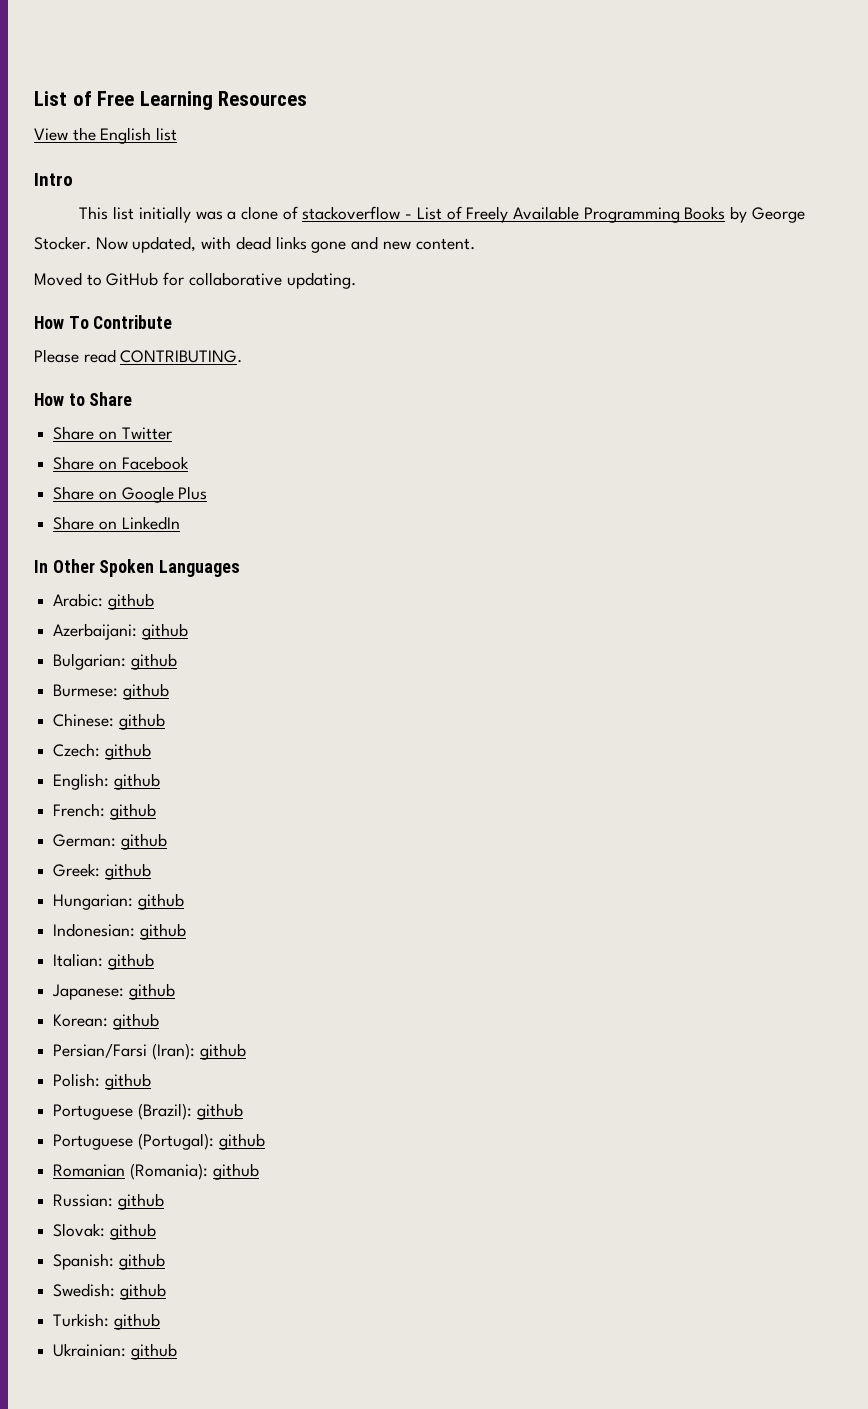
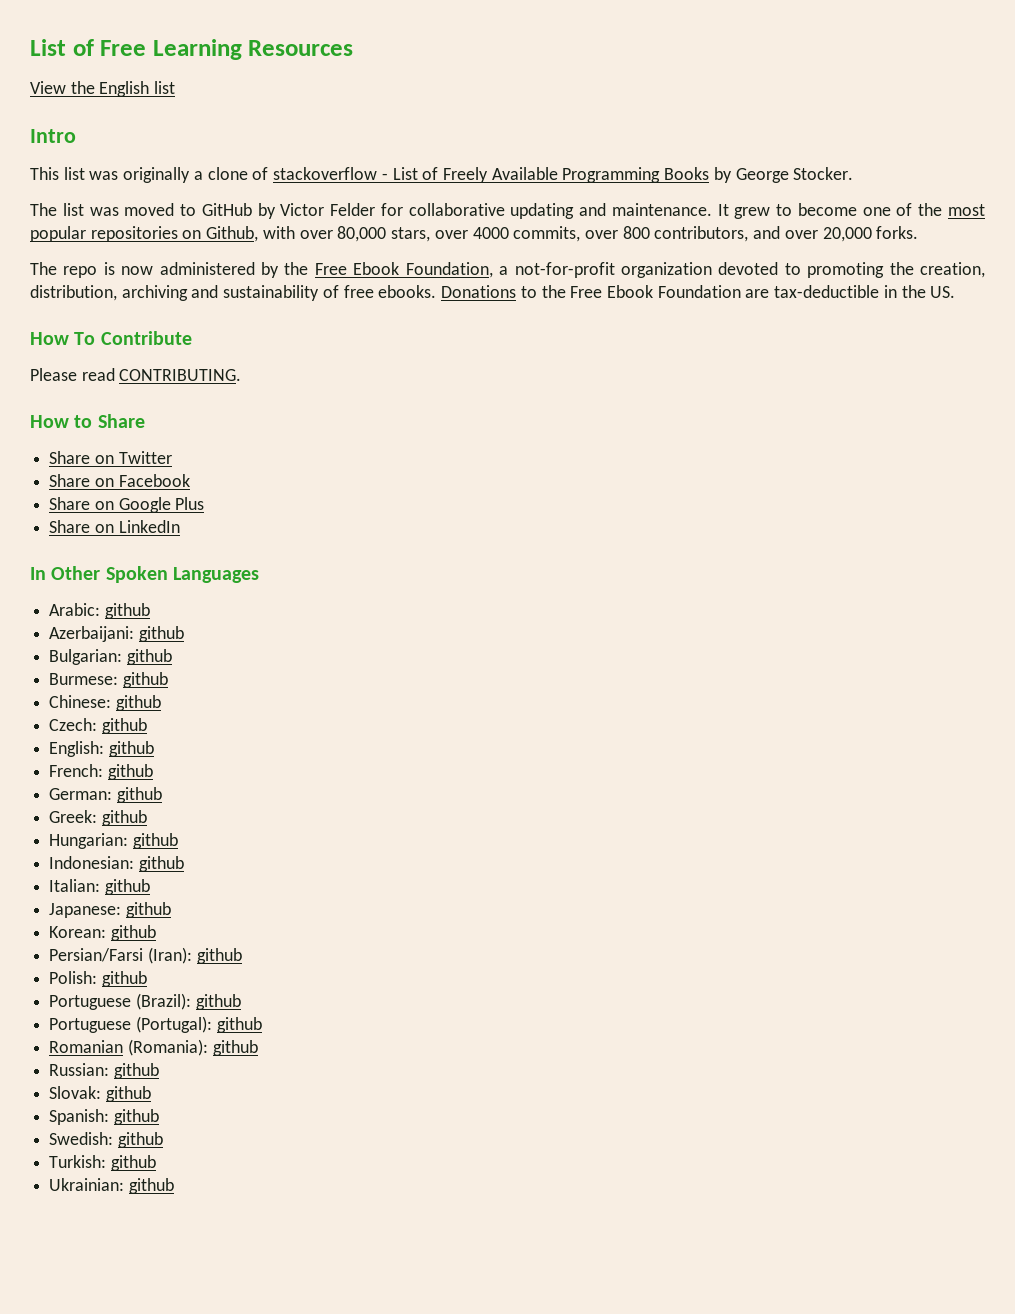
[138,206,223,223] initially was -> [89,167,191,183] was originally
[95,236,475,253] [34,272,356,289] Now updated, with dead links gone and new content. // Moved to GitHub for collaborative updating. -> [30,203,986,219] [30,226,919,242] [30,262,985,278] [30,285,956,301] // The list was moved to GitHub by Victor Felder for collaborative updating and maintenance. It grew to become one of the most popular repositories on Github, with over 80,000 stars, over 4000 commits, over 800 contributors, and over 20,000 forks. // The repo is now administered by the Free Ebook Foundation, a not-for-profit organization devoted to promoting the creation, distribution, archiving and sustainability of free ebooks. Donations to the Free Ebook Foundation are tax-deductible in the US.

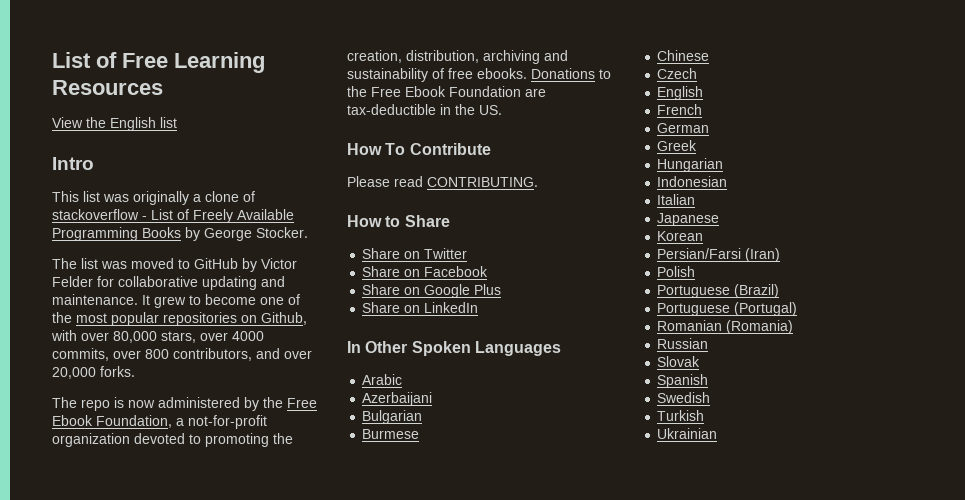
[49,603,150,619] [49,626,184,642] [49,649,172,665] [49,672,168,688] [49,695,161,711] [49,718,147,734] [49,741,154,757] [49,764,153,780] [49,787,162,803] [49,810,147,826] [49,833,178,849] [49,856,184,872] [49,879,150,895] [49,902,171,918] [49,925,156,941] [49,947,242,964] [49,971,147,987] [49,993,241,1010] [49,1016,262,1033] Arabic: github // Azerbaijani: github // Bulgarian: github // Burmese: github // Chinese: github // Czech: github // English: github // French: github // German: github // Greek: github // Hungarian: github // Indonesian: github // Italian: github // Japanese: github // Korean: github // Persian/Farsi (Iran): github // Polish: github // Portuguese (Brazil): github // Portuguese (Portugal): github -> [362,374,403,385] [362,392,433,406] [362,410,423,424] [362,429,420,439] [657,50,710,61] [657,68,698,79] [657,86,704,100] [657,104,703,115] [657,123,710,133] [657,140,698,151] [657,158,724,172] [657,176,728,187] [657,194,696,205] [657,213,720,226] [657,231,704,241] [657,248,781,262] [657,266,696,277] [657,284,780,298] [657,302,798,316] Arabic // Azerbaijani // Bulgarian // Burmese // Chinese // Czech // English // French // German // Greek // Hungarian // Indonesian // Italian // Japanese // Korean // Persian/Farsi (Iran) // Polish // Portuguese (Brazil) // Portuguese (Portugal)
[127,1039,258,1056] [49,1063,159,1079] [49,1086,151,1102] [49,1109,159,1125] [49,1132,163,1148] [49,1155,156,1171] [49,1178,174,1194] (Romania): github // Russian: github // Slovak: github // Spanish: github // Swedish: github // Turkish: github // Ukrainian: github -> [726,320,794,334] [657,338,709,349] [657,356,701,367] [657,374,709,388] [657,392,711,403] [657,410,705,421] [657,428,718,439] (Romania) // Russian // Slovak // Spanish // Swedish // Turkish // Ukrainian

